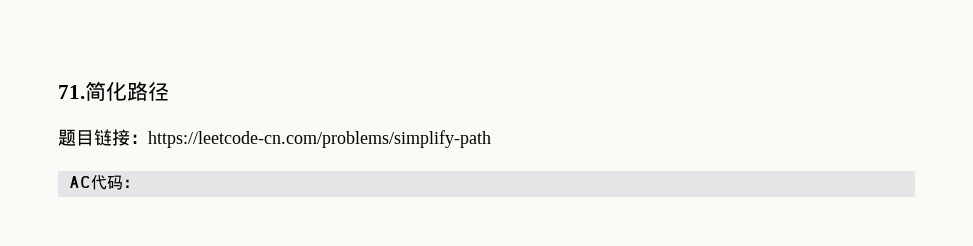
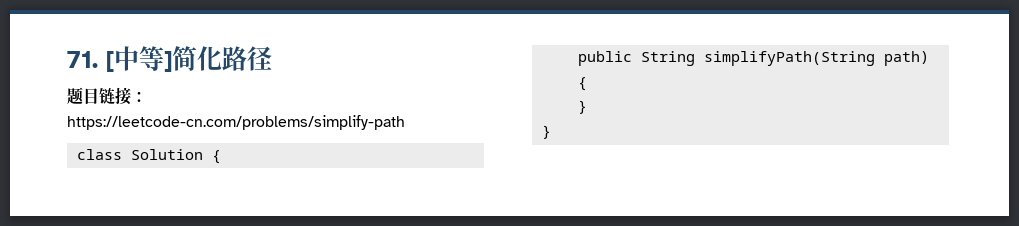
(85, 92) none -> [106,46,172,72] [中等]
[68,175,139,190] AC代码： -> [76,149,221,164] [577,51,929,66] [577,77,587,91] [577,100,587,114] [541,125,551,139] class Solution { // public String simplifyPath(String path) { // } // }

